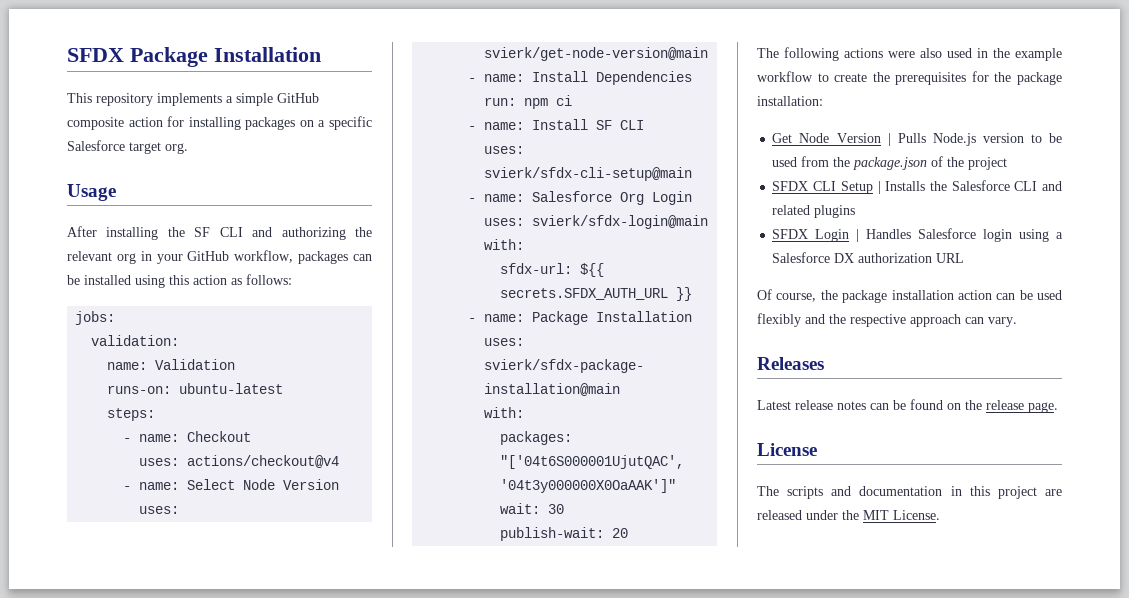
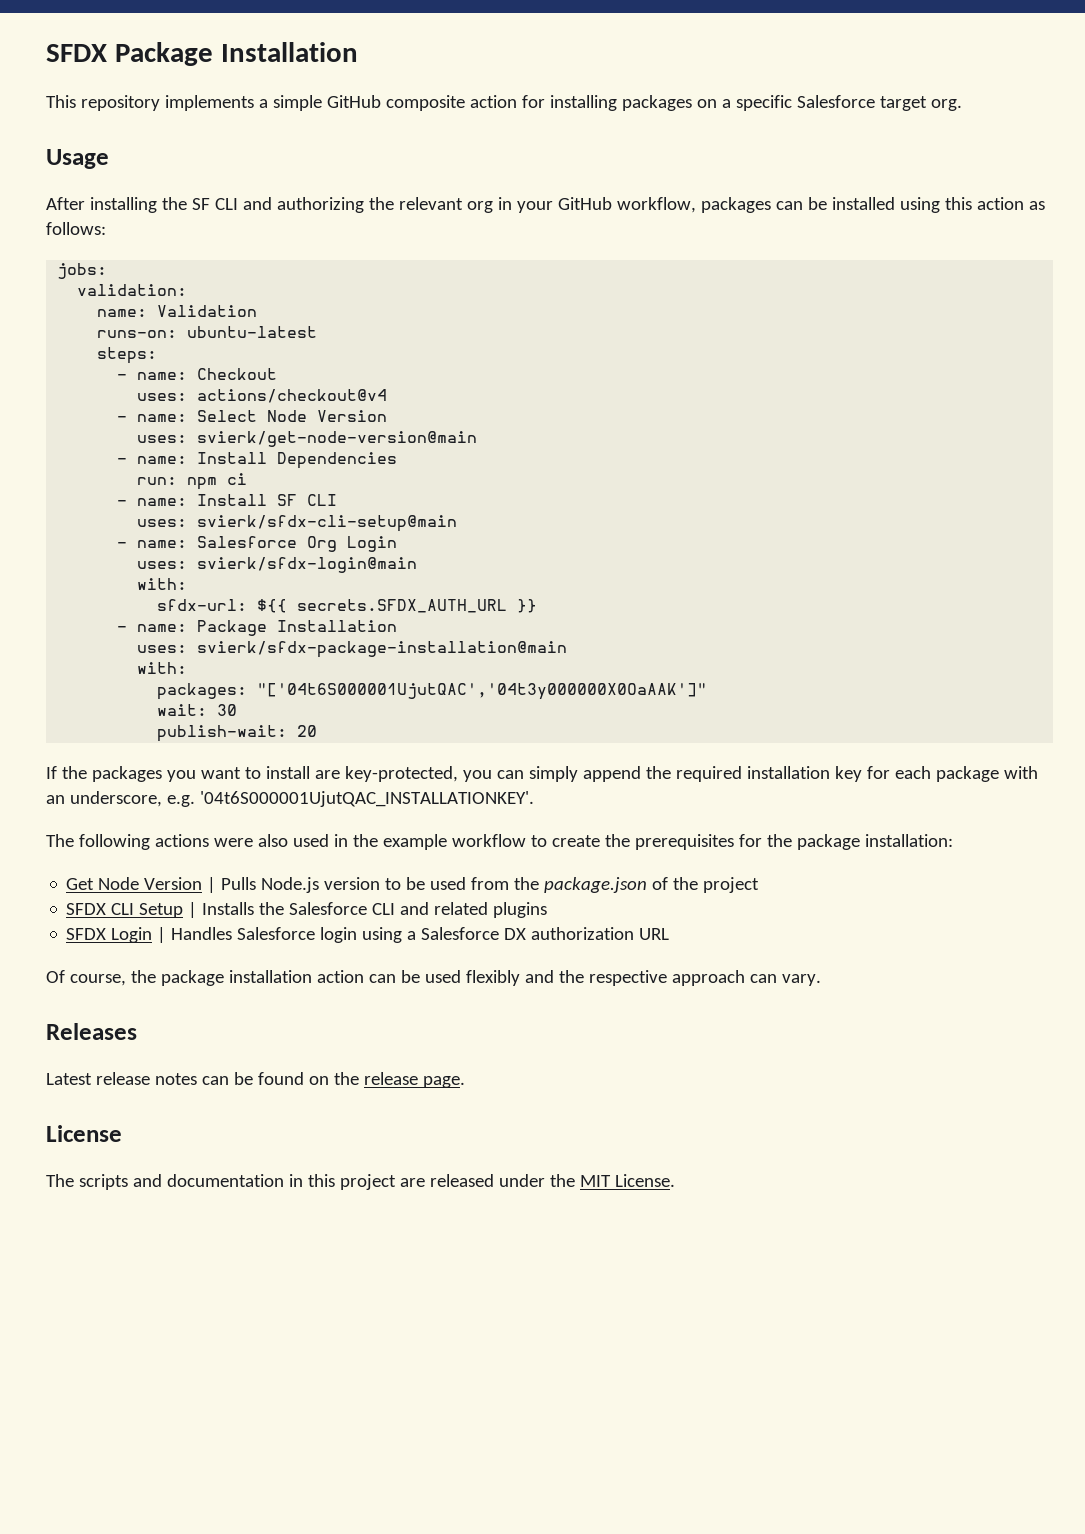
(629, 533) none -> [46,766,1038,782] [46,791,534,807] // If the packages you want to install are key-protected, you can simply append the required installation key for each package with an underscore, e.g. '04t6S000001UjutQAC_INSTALLATIONKEY'.

